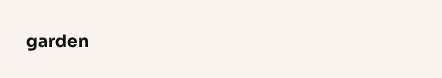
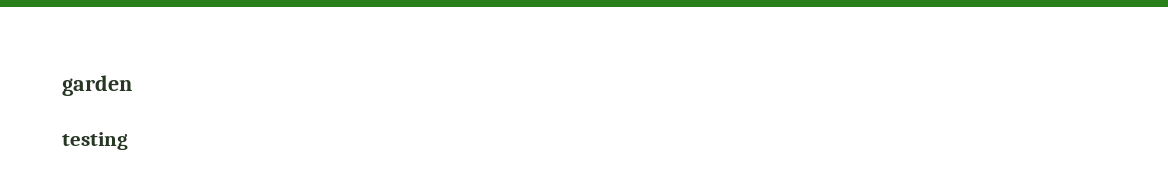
(89, 42) none -> [62,132,128,150] // testing

